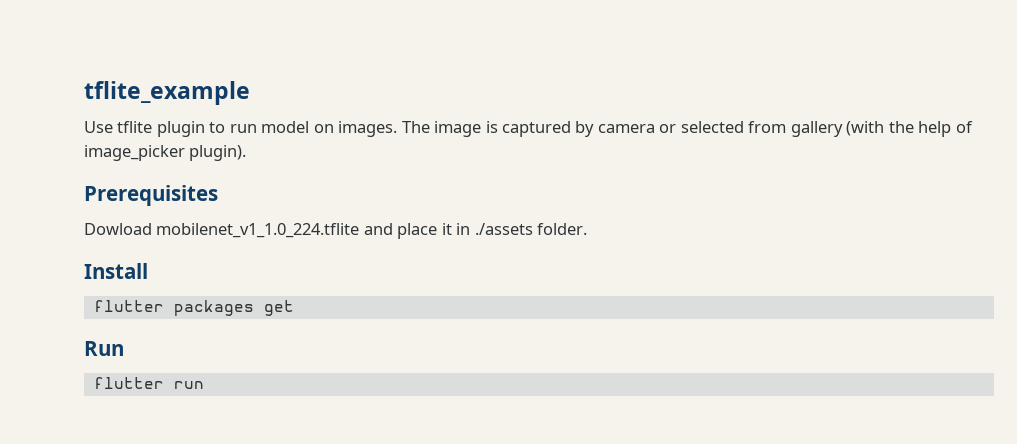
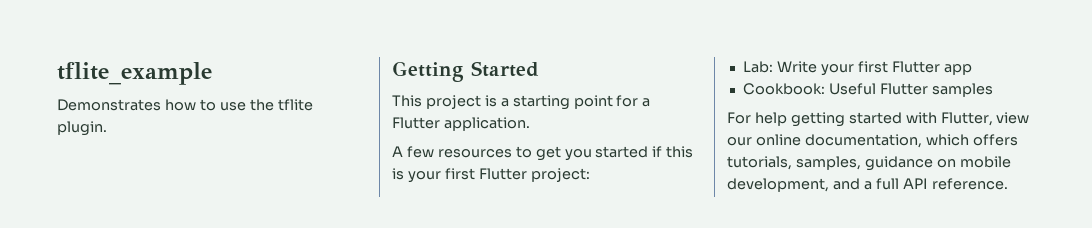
[84,121,973,137] [84,145,247,161] [84,185,218,206] [84,223,588,239] [84,263,148,279] [93,300,294,316] [84,341,124,356] [93,377,204,389] Use tflite plugin to run model on images. The image is captured by camera or selected from gallery (with the help of image_picker plugin). // Prerequisites // Dowload mobilenet_v1_1.0_224.tflite and place it in ./assets folder. // Install // flutter packages get // Run // flutter run -> [57,99,313,111] [57,121,107,136] [392,61,539,82] [392,95,651,110] [392,117,530,131] [392,146,694,161] [392,168,590,183] [742,61,972,76] [742,83,993,97] [727,112,1030,127] [727,134,1018,148] [727,156,1011,171] [727,178,1008,192] Demonstrates how to use the tflite plugin. // Getting Started // This project is a starting point for a Flutter application. // A few resources to get you started if this is your first Flutter project: // Lab: Write your first Flutter app // Cookbook: Useful Flutter samples // For help getting started with Flutter, view our online documentation, which offers tutorials, samples, guidance on mobile development, and a full API reference.

